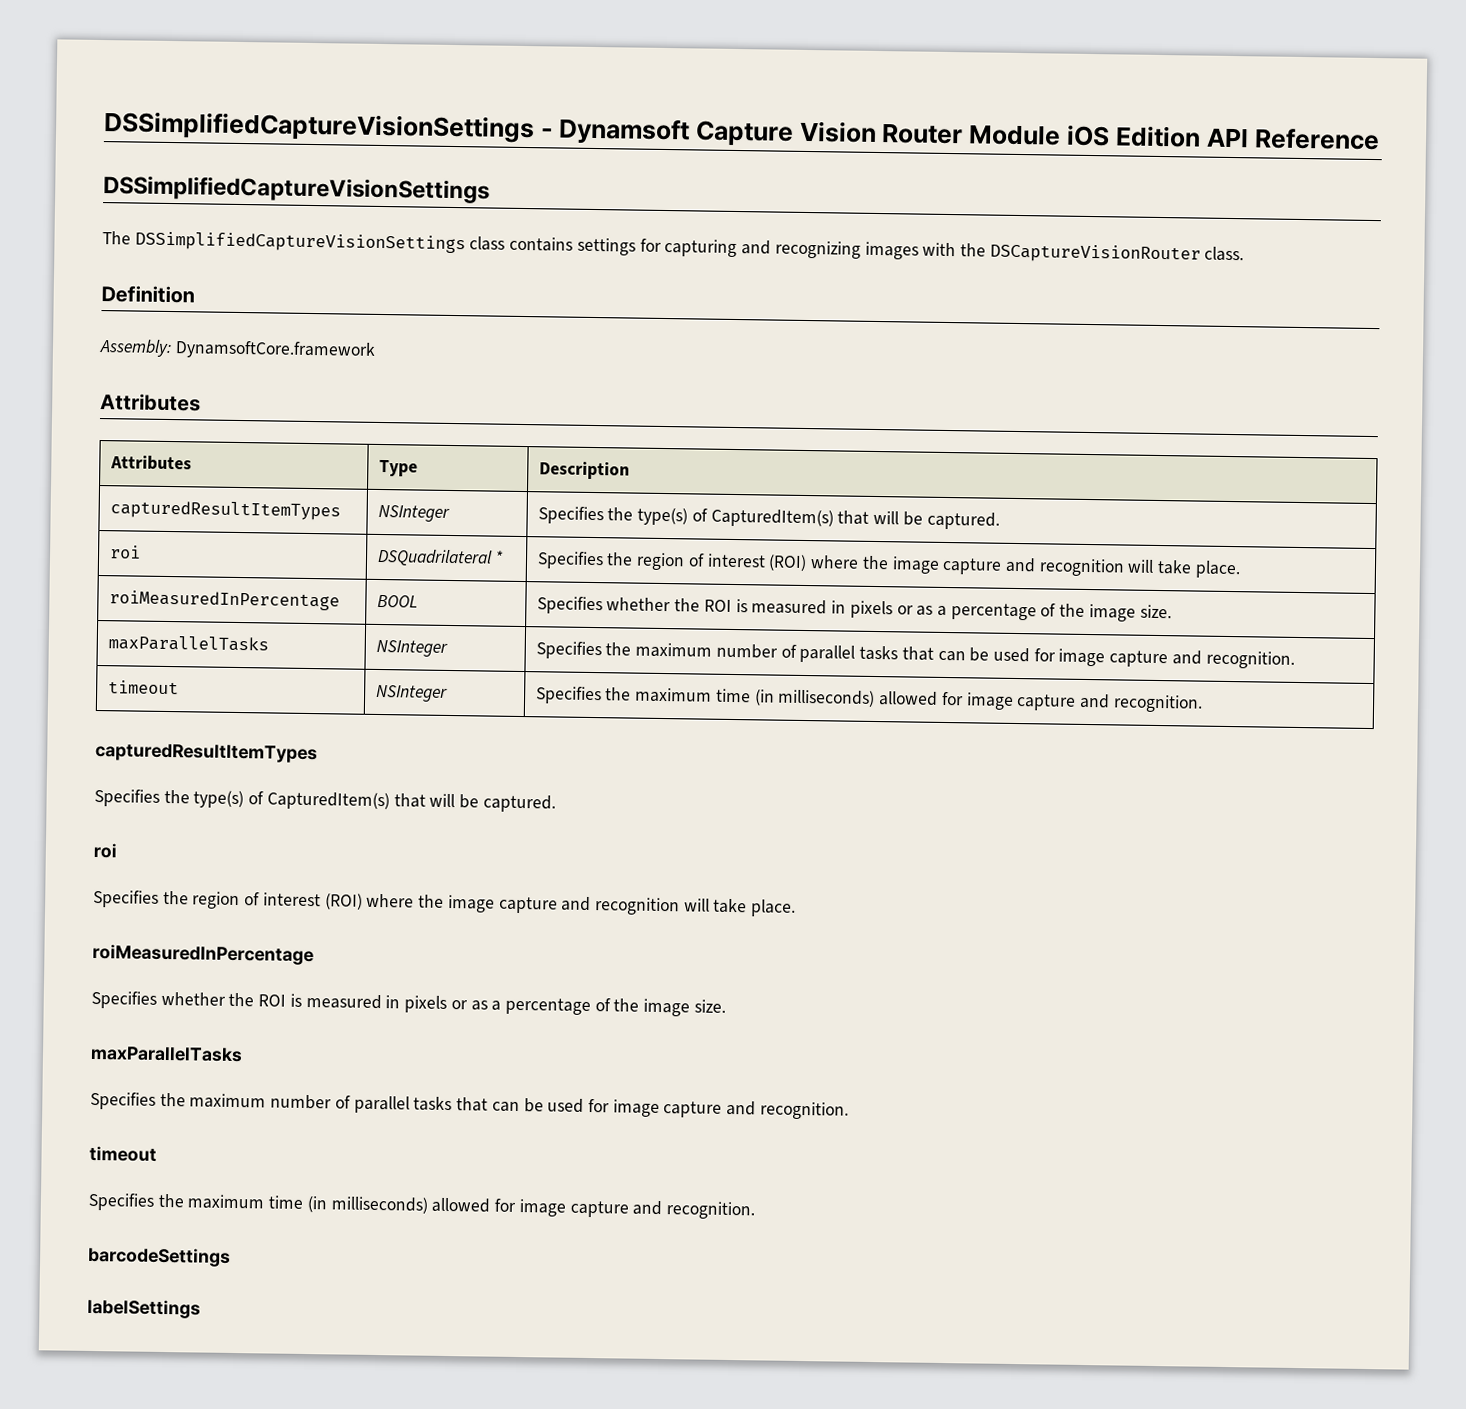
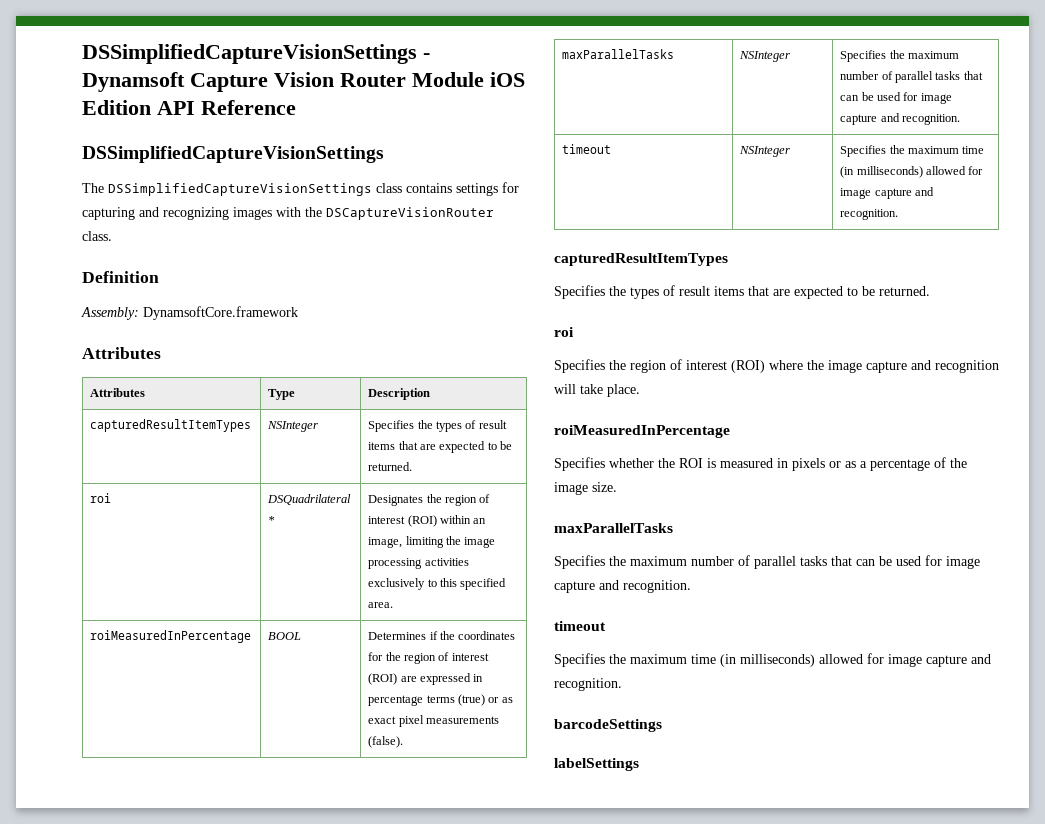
[637,507,1000,530] type(s) of CapturedItem(s) that will be captured. -> [435,420,507,432] [368,441,513,453] [368,462,413,471] types of result items that are expected to be returned.
[536,551,1241,579] [108,590,340,611] [376,594,418,608] [536,596,1172,622] Specifies the region of interest (ROI) where the image capture and recognition will take place. // roiMeasuredInPercentage | BOOL | Specifies whether the ROI is measured in pixels or as a percentage of the image size. -> [368,494,491,506] [368,515,487,527] [368,536,496,548] [368,558,469,569] [368,578,507,590] [368,602,394,608] [90,630,252,643] [268,632,302,640] [368,631,516,640] [368,652,489,664] [368,673,484,685] [368,694,513,706] [368,715,499,727] [368,736,404,748] Designates the region of interest (ROI) within an image, limiting the image processing activities exclusively to this specified area. // roiMeasuredInPercentage | BOOL | Determines if the coordinates for the region of interest (ROI) are expressed in percentage terms (true) or as exact pixel measurements (false).
[193,790,556,813] type(s) of CapturedItem(s) that will be captured. -> [630,285,930,299] types of result items that are expected to be returned.

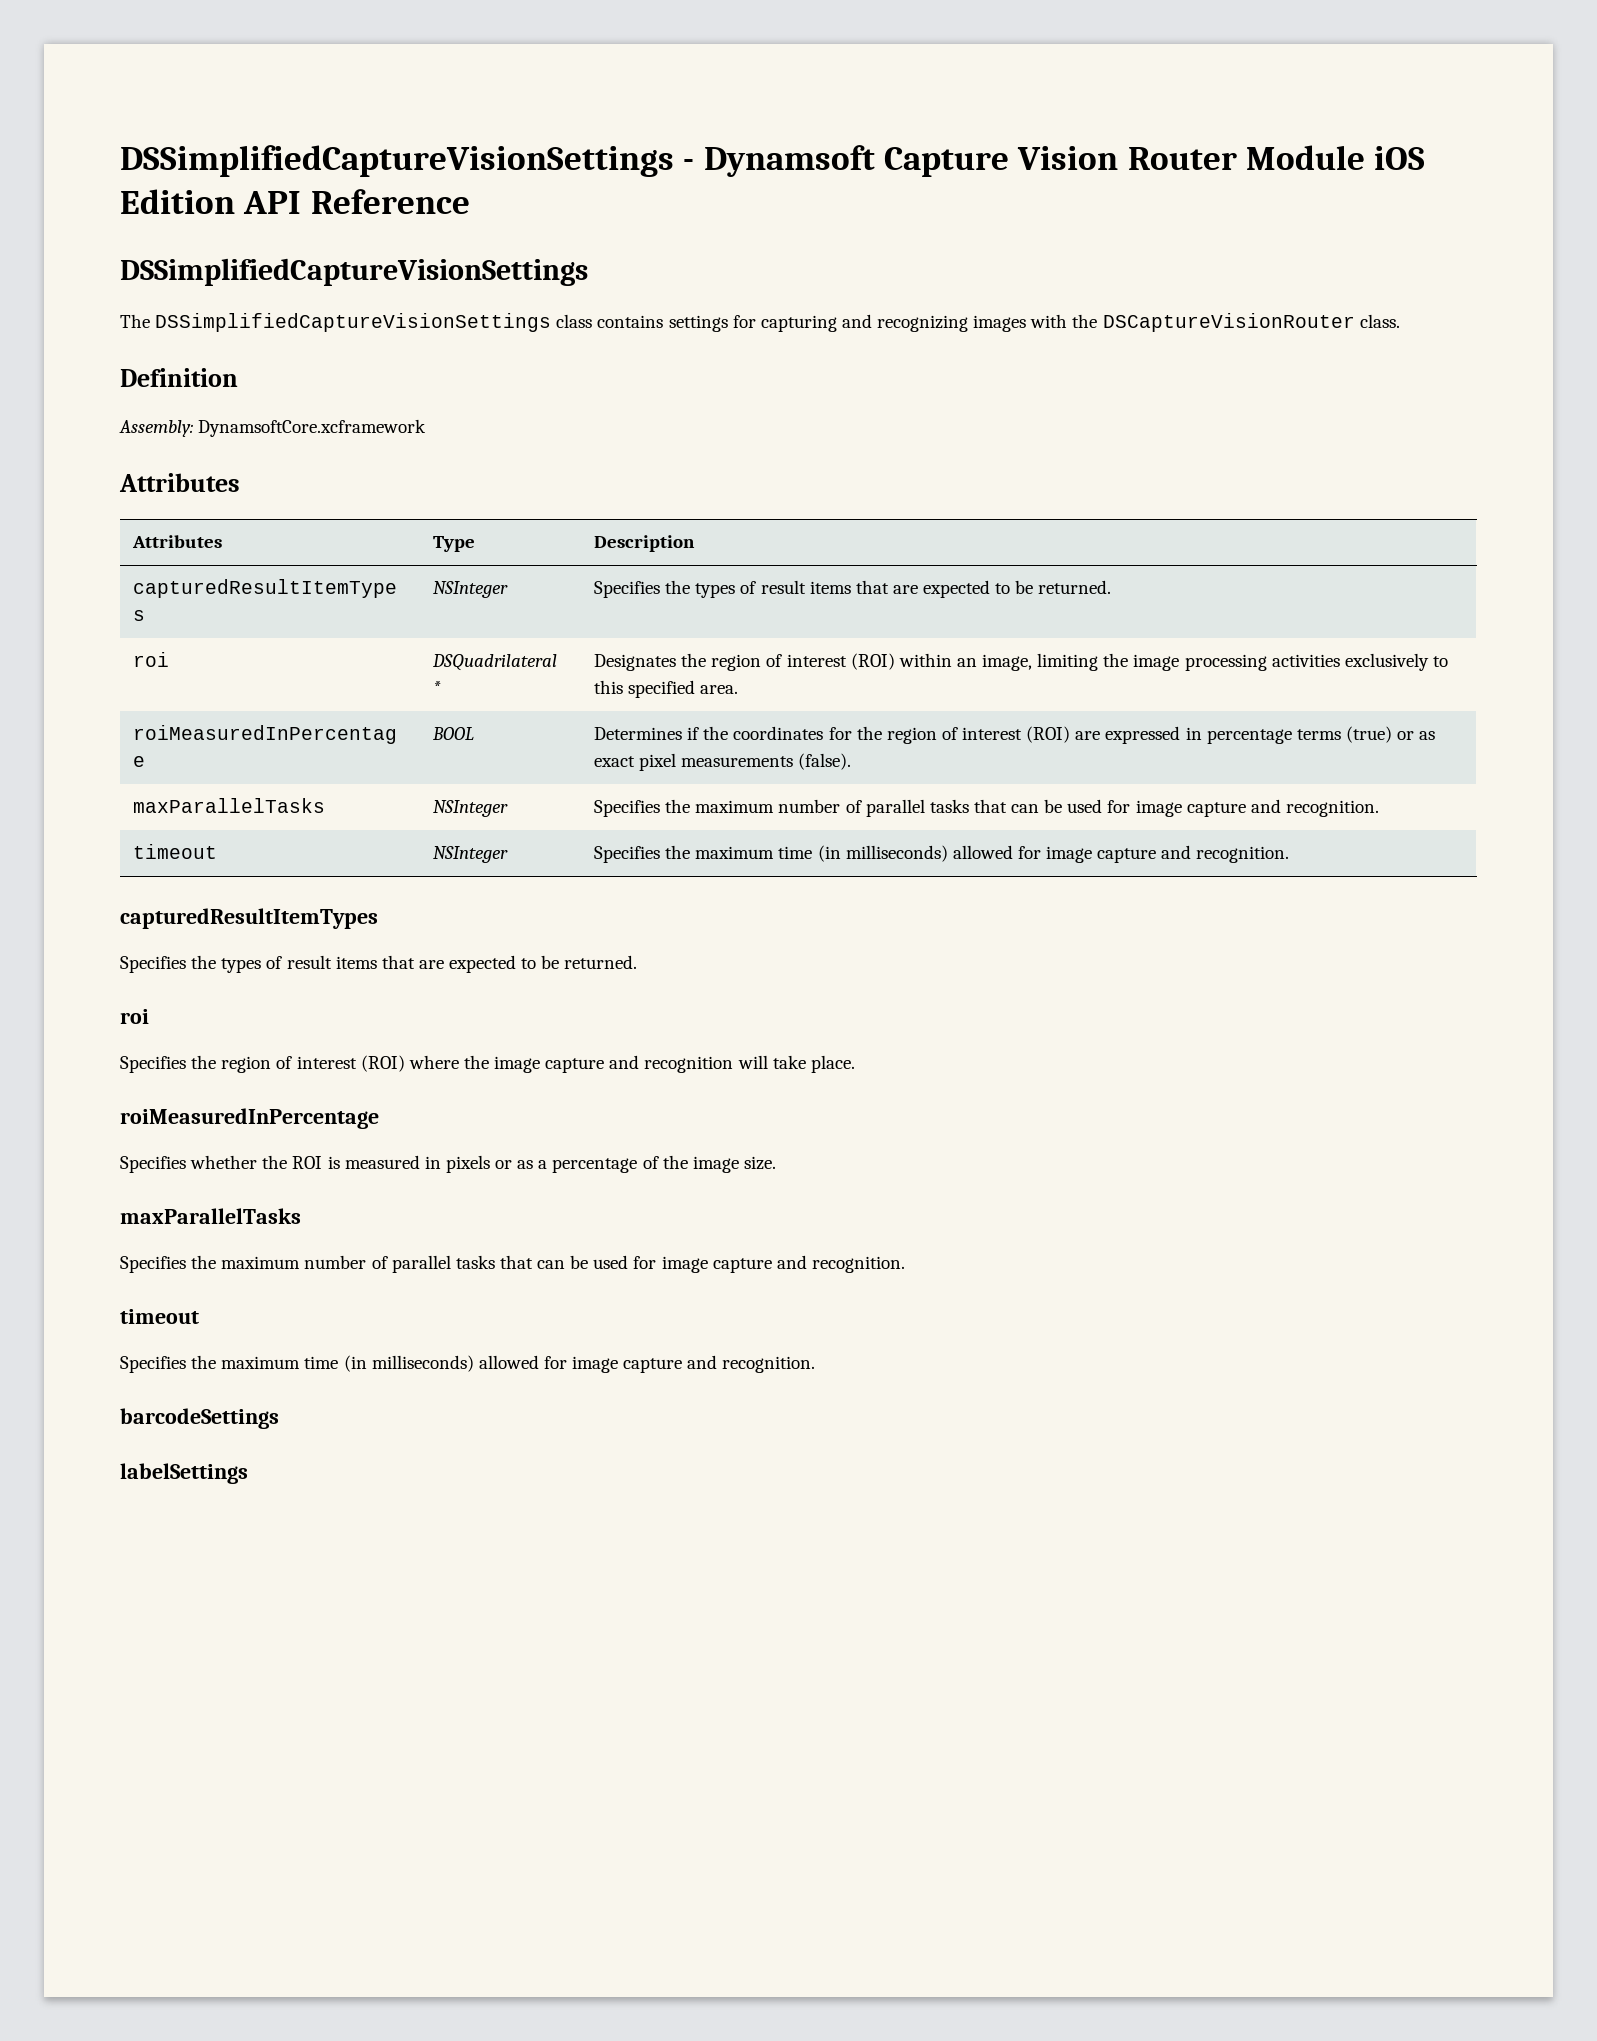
[143,306,298,320] DynamsoftCore.framework -> [198,419,427,437] DynamsoftCore.xcframework

